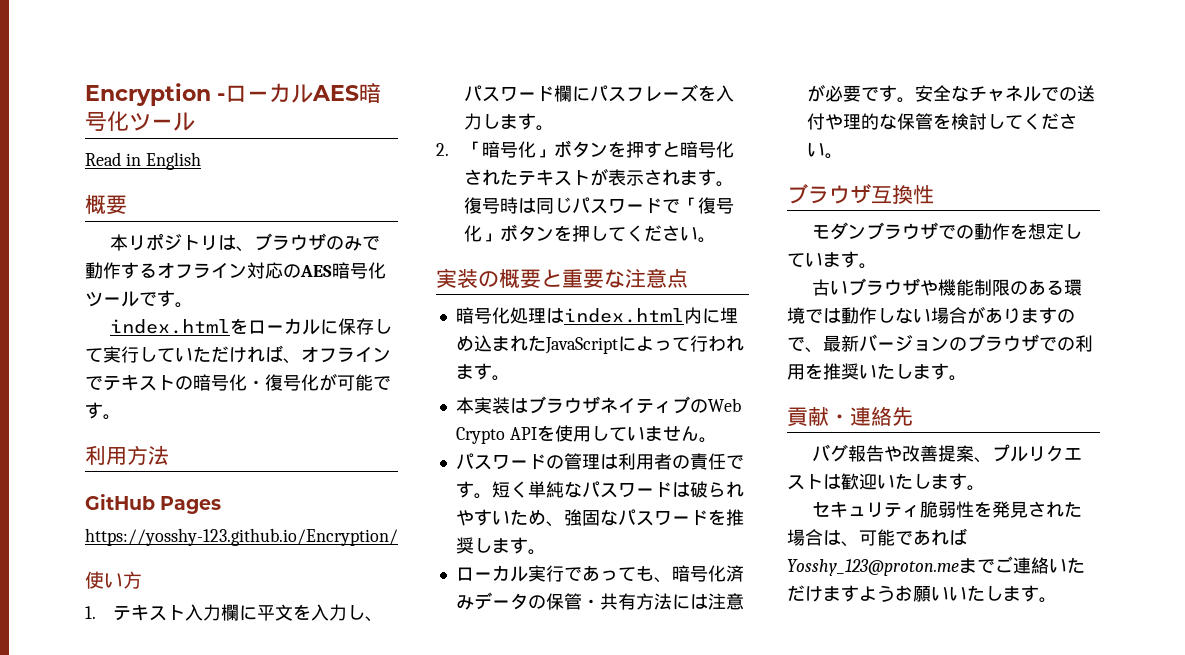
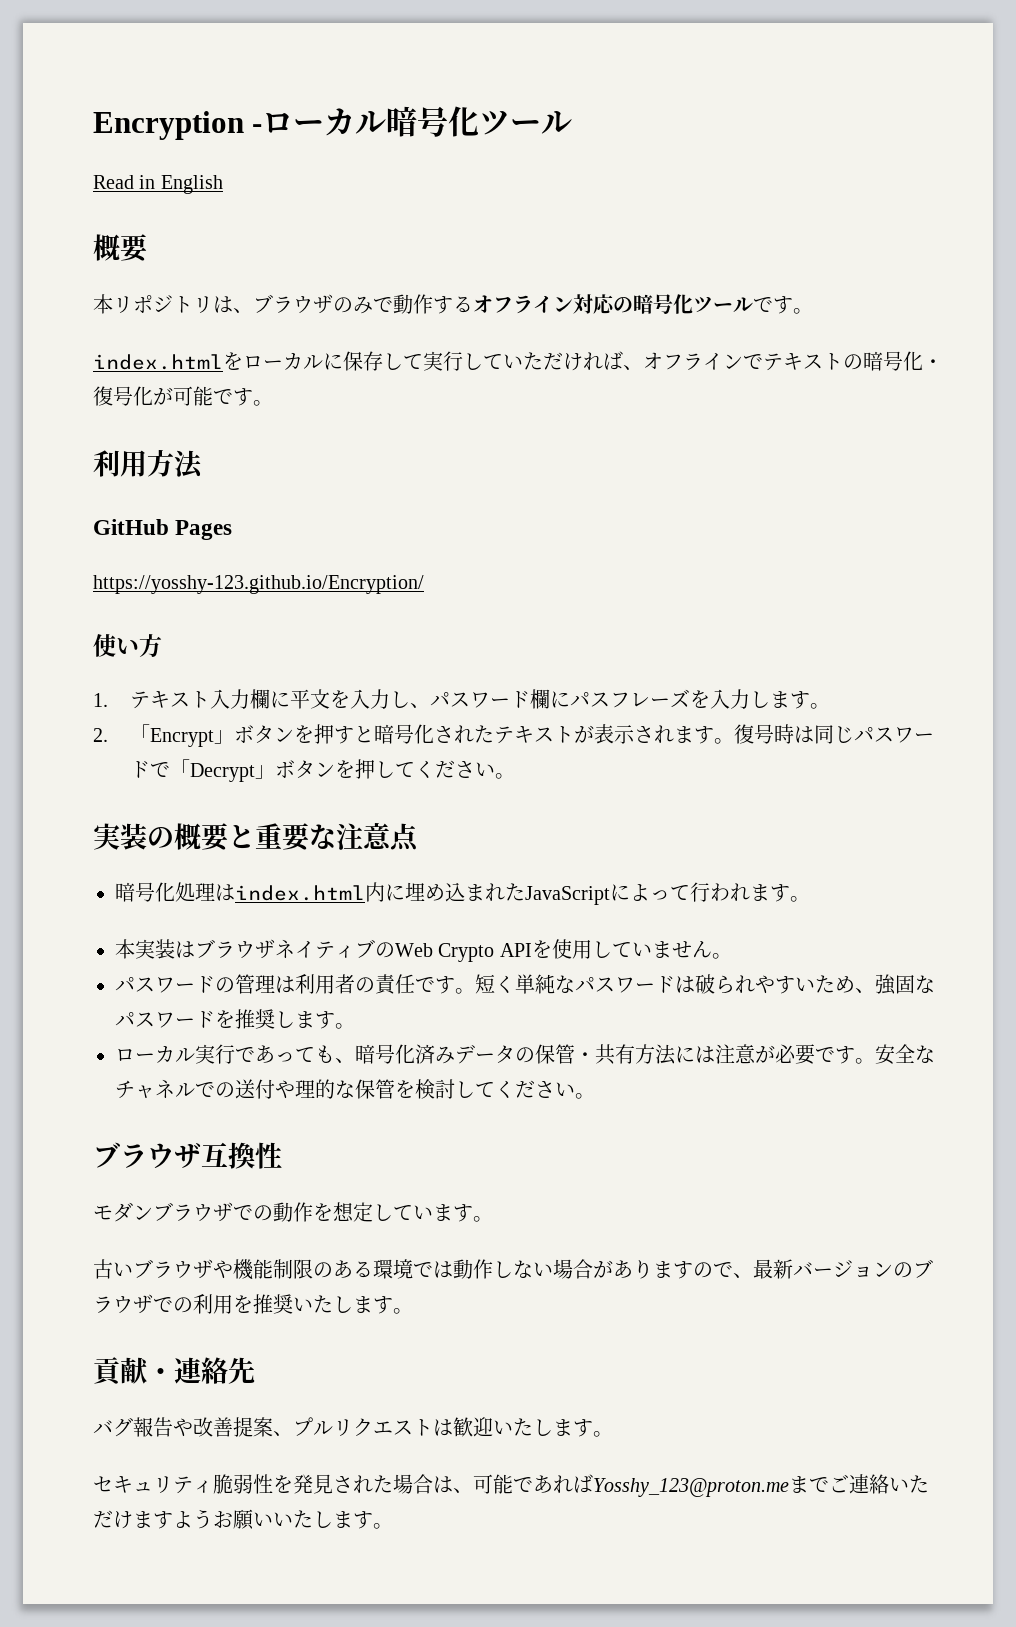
[312,85,359,101] AES -> (387, 122) none
[300,265,332,277] AES -> (633, 305) none
[481,141,536,158] 暗号化 -> [150,728,215,747] Encrypt
[697,197,734,214] [463,225,482,242] 復号化 -> [190,763,256,782] Decrypt

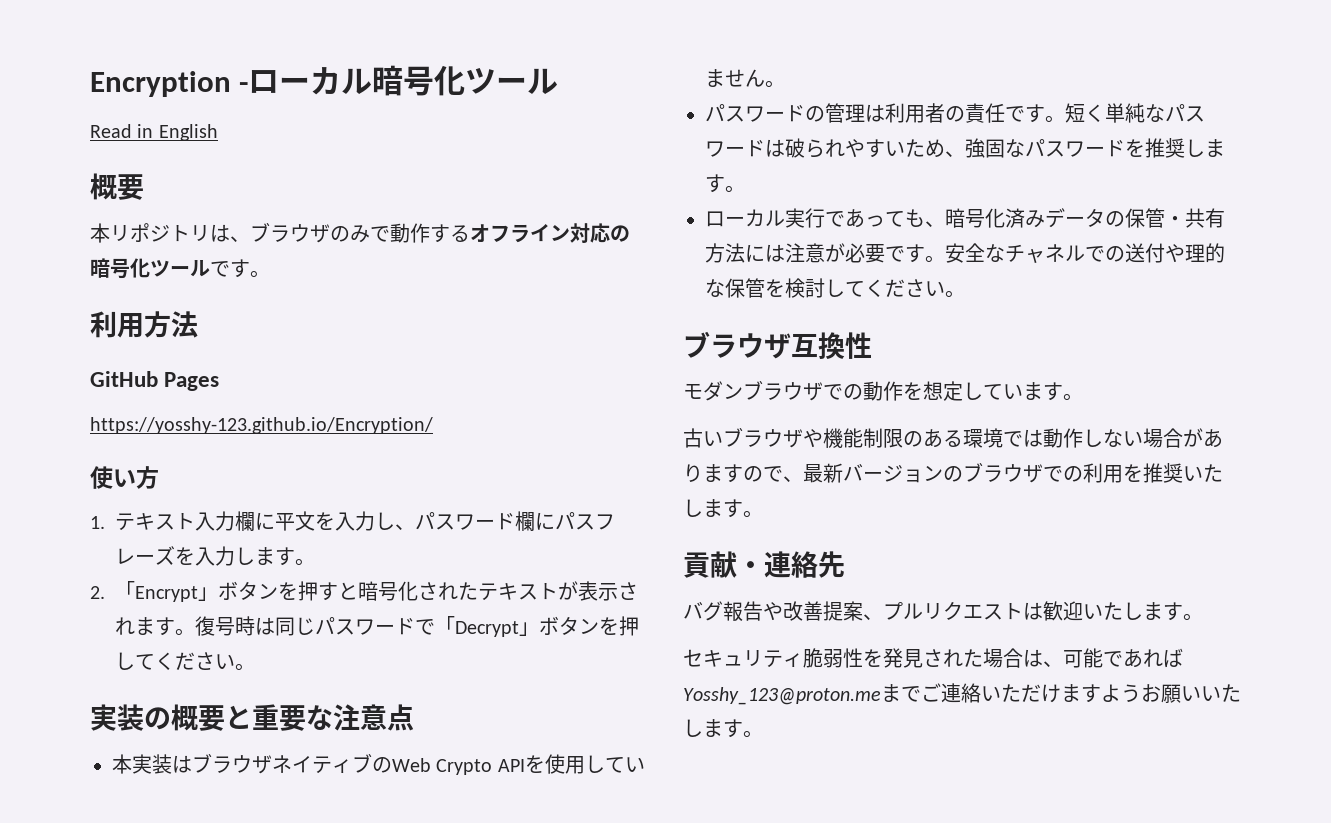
[93,351,943,371] [93,386,273,406] // index.htmlをローカルに保存して実行していただければ、オフラインでテキストの暗号化・復号化が可能です。 -> (270, 274) none
[115,882,810,905] // 暗号化処理はindex.html内に埋め込まれたJavaScriptによって行われます。 -> (414, 717) none

